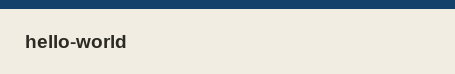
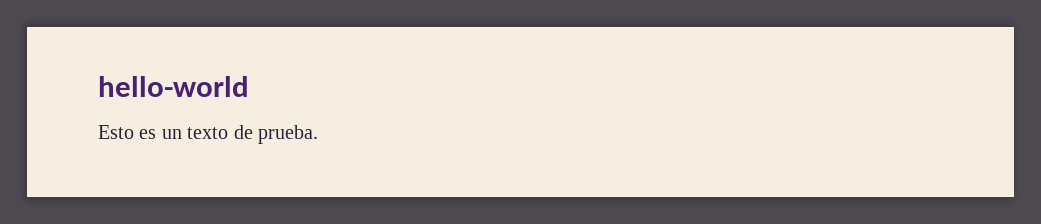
(127, 41) none -> [98,125,318,144] // Esto es un texto de prueba.

